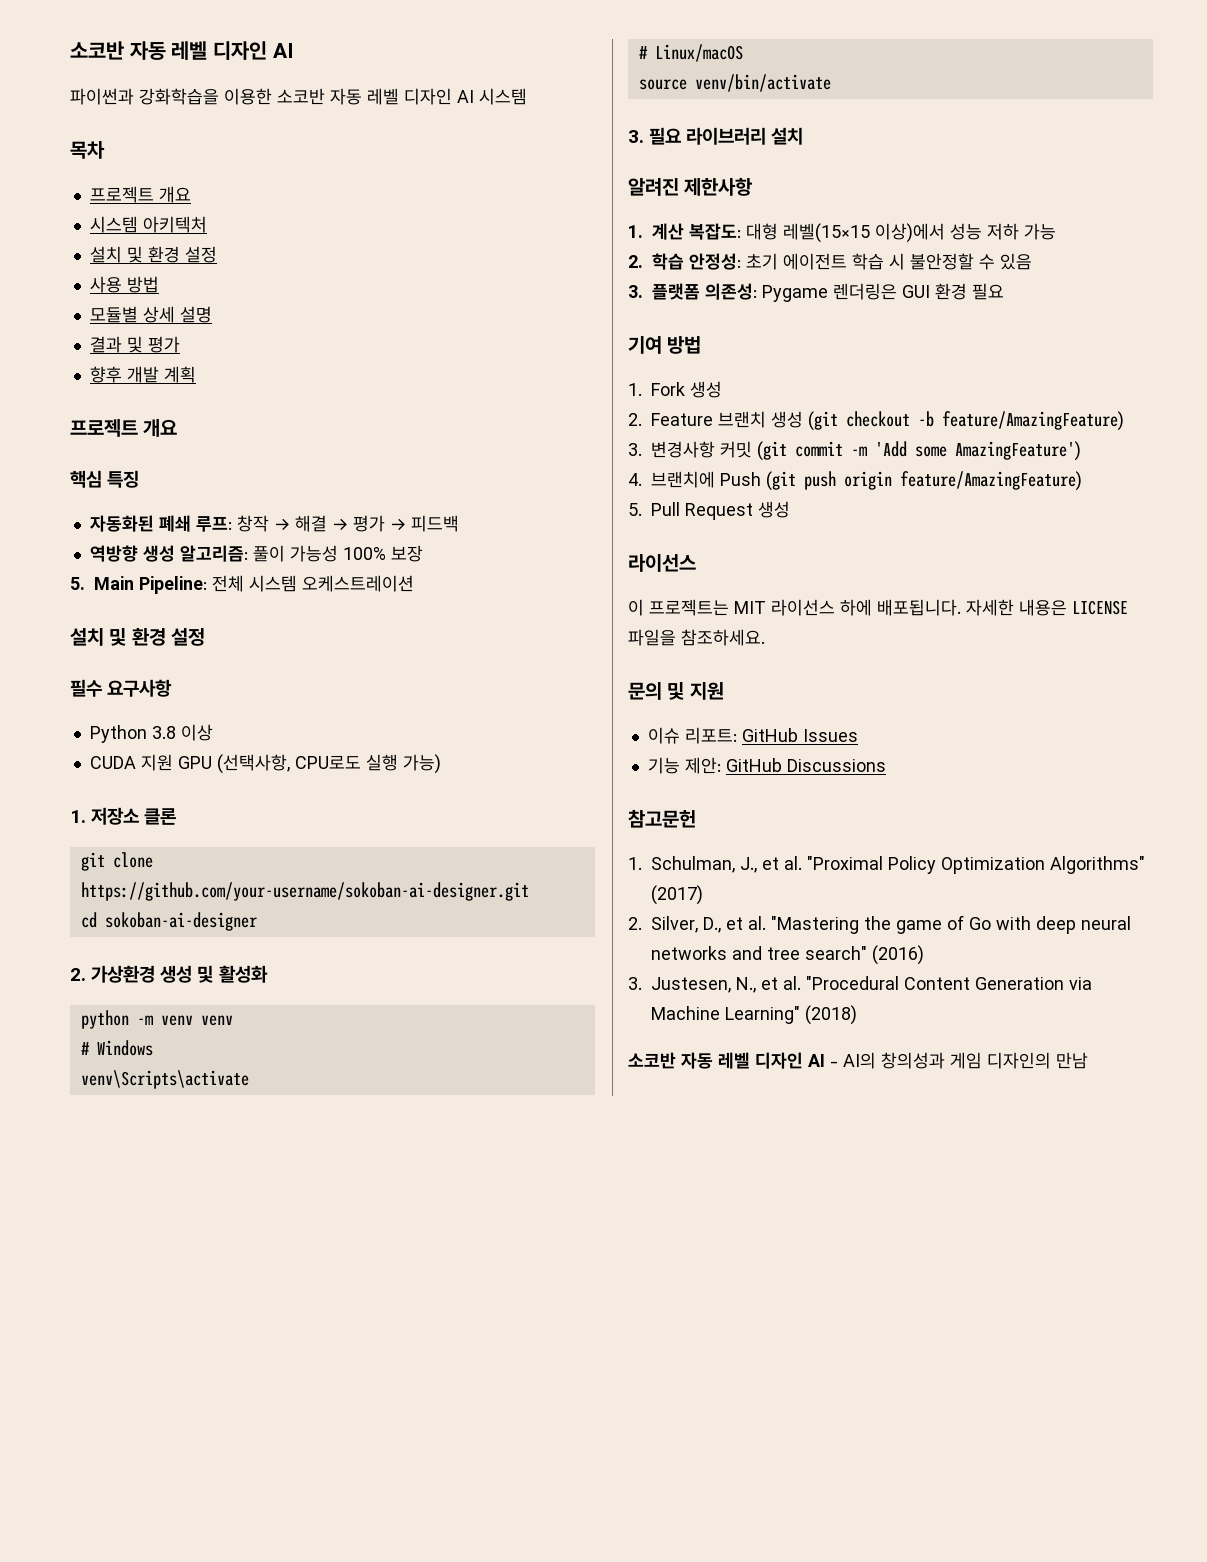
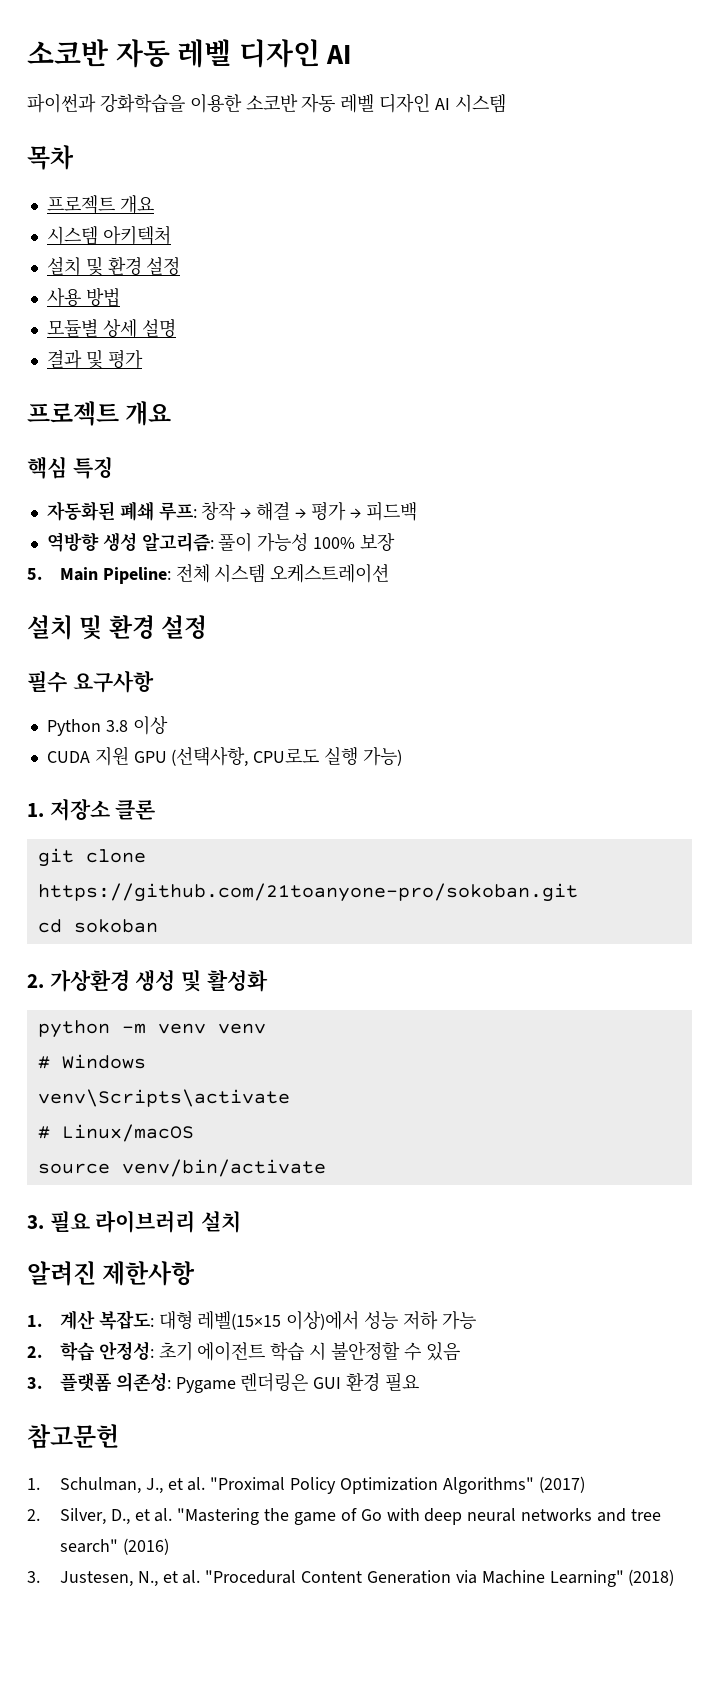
[89,366,196,383] // 향후 개발 계획 -> (143, 359) none
[80,882,529,901] https://github.com/your-username/sokoban-ai-designer.git -> [37,883,578,902] https://github.com/21toanyone-pro/sokoban.git
[104,912,257,931] sokoban-ai-designer -> [73,919,158,933] sokoban
[628,336,702,354] [628,381,722,398] [628,411,1124,431] [628,441,1081,461] [628,471,1082,491] [628,501,790,520] [628,554,696,572] [628,599,1128,616] [628,629,765,646] [628,682,724,700] [647,727,858,744] [647,757,886,774] // 기여 방법 // 1. Fork 생성 // 2. Feature 브랜치 생성 (git checkout -b feature/AmazingFeature) // 3. 변경사항 커밋 (git commit -m 'Add some AmazingFeature') // 4. 브랜치에 Push (git push origin feature/AmazingFeature) // 5. Pull Request 생성 // 라이선스 // 이 프로젝트는 MIT 라이선스 하에 배포됩니다. 자세한 내용은 LICENSE 파일을 참조하세요. // 문의 및 지원 // 이슈 리포트: GitHub Issues // 기능 제안: GitHub Discussions -> (420, 1381) none
[628,1052,1088,1069] // 소코반 자동 레벨 디자인 AI - AI의 창의성과 게임 디자인의 만남 -> (675, 1577) none

